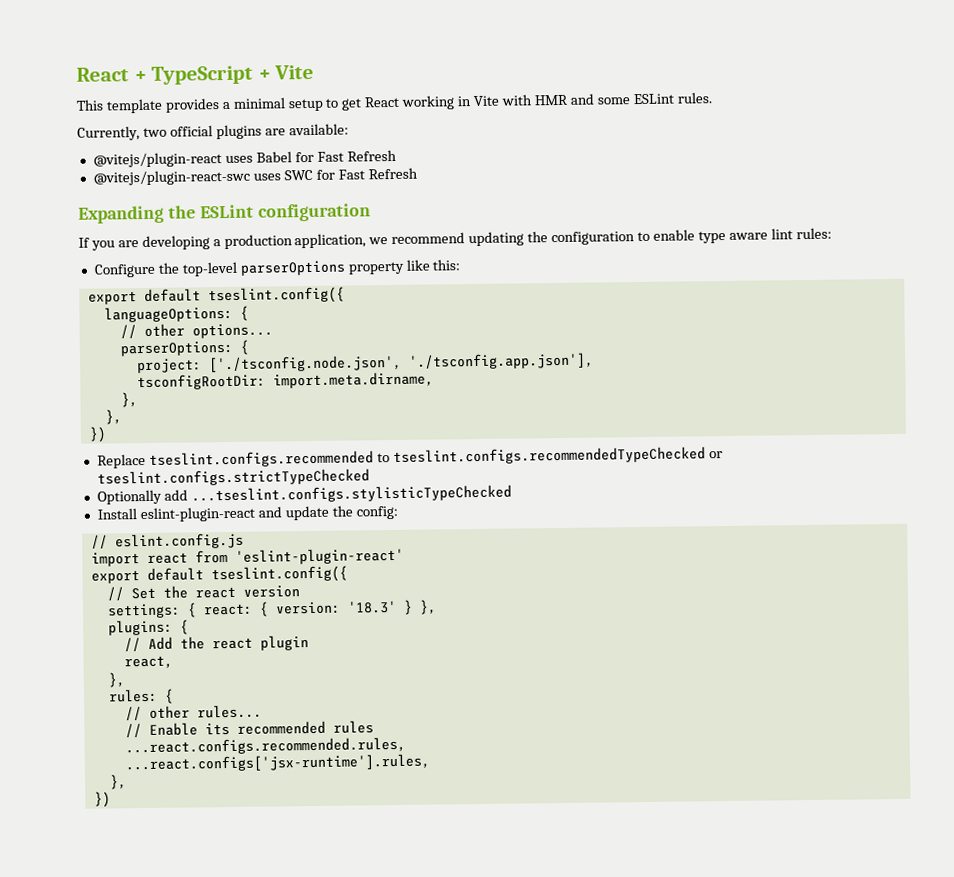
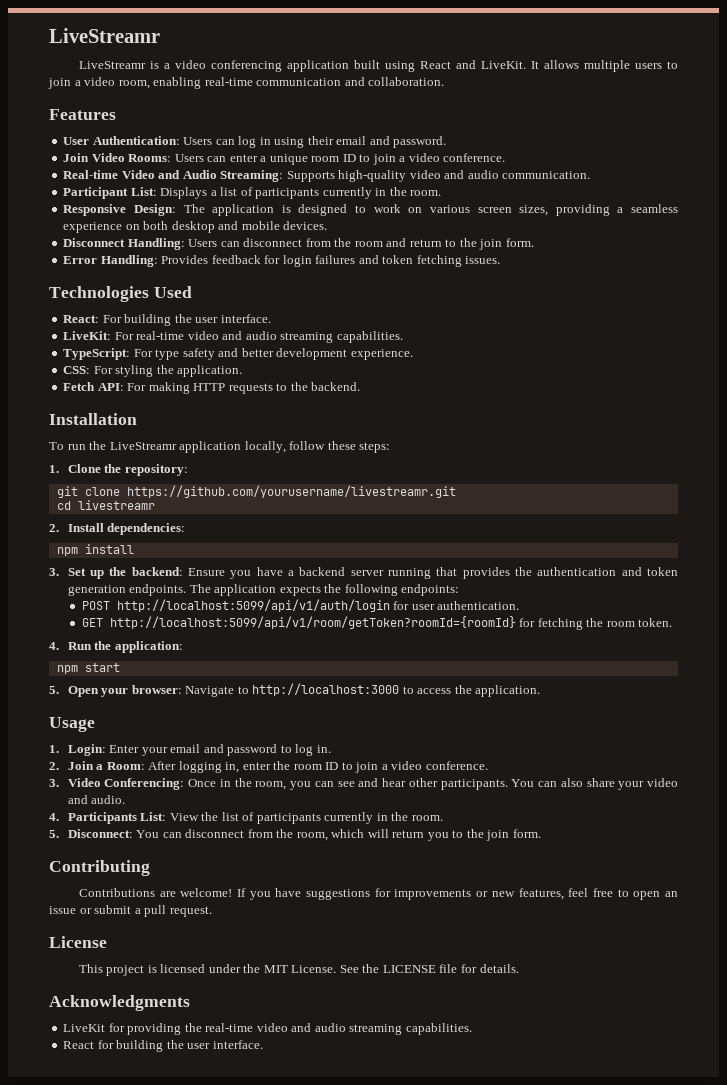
[76,64,315,85] [76,92,712,114] [77,123,349,141] [92,149,397,168] [92,167,418,186] [78,203,371,224] [78,227,832,251] [93,259,461,278] [87,286,345,305] [103,305,249,323] [119,323,273,339] [119,339,249,357] [136,352,594,374] [136,371,434,391] [120,392,138,408] [104,409,122,425] [88,426,107,443] [96,446,723,469] [96,468,370,487] [96,484,512,505] [96,505,398,523] [90,532,244,550] [90,547,404,567] [90,565,348,584] [106,585,300,601] [106,599,437,619] [107,619,189,636] [123,635,309,652] [123,655,173,670] [107,672,125,688] [107,688,174,704] [124,704,262,721] [124,720,374,738] [124,736,406,756] [124,753,430,773] [109,774,127,790] [93,791,111,808] React + TypeScript + Vite // This template provides a minimal setup to get React working in Vite with HMR and some ESLint rules. // Currently, two official plugins are available: // @vitejs/plugin-react uses Babel for Fast Refresh // @vitejs/plugin-react-swc uses SWC for Fast Refresh // Expanding the ESLint configuration // If you are developing a production application, we recommend updating the configuration to enable type aware lint rules: // Configure the top-level parserOptions property like this: // export default tseslint.config({ // languageOptions: { // // other options... // parserOptions: { // project: ['./tsconfig.node.json', './tsconfig.app.json'], // tsconfigRootDir: import.meta.dirname, // }, // }, // }) // Replace tseslint.configs.recommended to tseslint.configs.recommendedTypeChecked or tseslint.configs.strictTypeChecked // Optionally add ...tseslint.configs.stylisticTypeChecked // Install eslint-plugin-react and update the config: // // eslint.config.js // import react from 'eslint-plugin-react' // export default tseslint.config({ // // Set the react version // settings: { react: { version: '18.3' } }, // plugins: { // // Add the react plugin // react, // }, // rules: { // // other rules... // // Enable its recommended rules // ...react.configs.recommended.rules, // ...react.configs['jsx-runtime'].rules, // }, // }) -> [49,28,160,43] [78,60,679,72] [48,77,445,89] [49,109,116,120] [63,136,447,148] [63,153,506,165] [63,170,591,182] [63,187,442,199] [63,204,678,216] [63,221,328,233] [63,238,534,250] [63,255,501,267] [49,286,192,302] [63,314,271,326] [63,331,403,343] [63,348,413,360] [63,365,243,377] [63,382,361,394] [49,413,137,425] [49,441,391,453] [49,464,188,476] [56,485,456,498] [56,500,155,510] [49,523,186,535] [56,544,134,556] [49,567,679,579] [67,584,460,596] [81,599,520,612] [81,616,673,630] [49,641,183,653] [56,663,120,674] [49,683,541,697] [49,717,95,732] [49,744,331,756] [49,761,488,773] [49,778,678,790] [67,795,126,804] [49,812,443,824] [49,829,541,841] [49,860,150,876] [78,888,678,900] [49,905,212,917] [49,936,107,948] [78,964,519,976] [49,995,190,1011] [63,1023,472,1035] [63,1040,263,1052] LiveStreamr // LiveStreamr is a video conferencing application built using React and LiveKit. It allows multiple users to join a video room, enabling real-time communication and collaboration. // Features // User Authentication: Users can log in using their email and password. // Join Video Rooms: Users can enter a unique room ID to join a video conference. // Real-time Video and Audio Streaming: Supports high-quality video and audio communication. // Participant List: Displays a list of participants currently in the room. // Responsive Design: The application is designed to work on various screen sizes, providing a seamless experience on both desktop and mobile devices. // Disconnect Handling: Users can disconnect from the room and return to the join form. // Error Handling: Provides feedback for login failures and token fetching issues. // Technologies Used // React: For building the user interface. // LiveKit: For real-time video and audio streaming capabilities. // TypeScript: For type safety and better development experience. // CSS: For styling the application. // Fetch API: For making HTTP requests to the backend. // Installation // To run the LiveStreamr application locally, follow these steps: // 1. Clone the repository: // git clone https://github.com/yourusername/livestreamr.git // cd livestreamr // 2. Install dependencies: // npm install // 3. Set up the backend: Ensure you have a backend server running that provides the authentication and token generation endpoints. The application expects the following endpoints: // POST http://localhost:5099/api/v1/auth/login for user authentication. // GET http://localhost:5099/api/v1/room/getToken?roomId={roomId} for fetching the room token. // 4. Run the application: // npm start // 5. Open your browser: Navigate to http://localhost:3000 to access the application. // Usage // 1. Login: Enter your email and password to log in. // 2. Join a Room: After logging in, enter the room ID to join a video conference. // 3. Video Conferencing: Once in the room, you can see and hear other participants. You can also share your video and audio. // 4. Participants List: View the list of participants currently in the room. // 5. Disconnect: You can disconnect from the room, which will return you to the join form. // Contributing // Contributions are welcome! If you have suggestions for improvements or new features, feel free to open an issue or submit a pull request. // License // This project is licensed under the MIT License. See the LICENSE file for details. // Acknowledgments // LiveKit for providing the real-time video and audio streaming capabilities. // React for building the user interface.

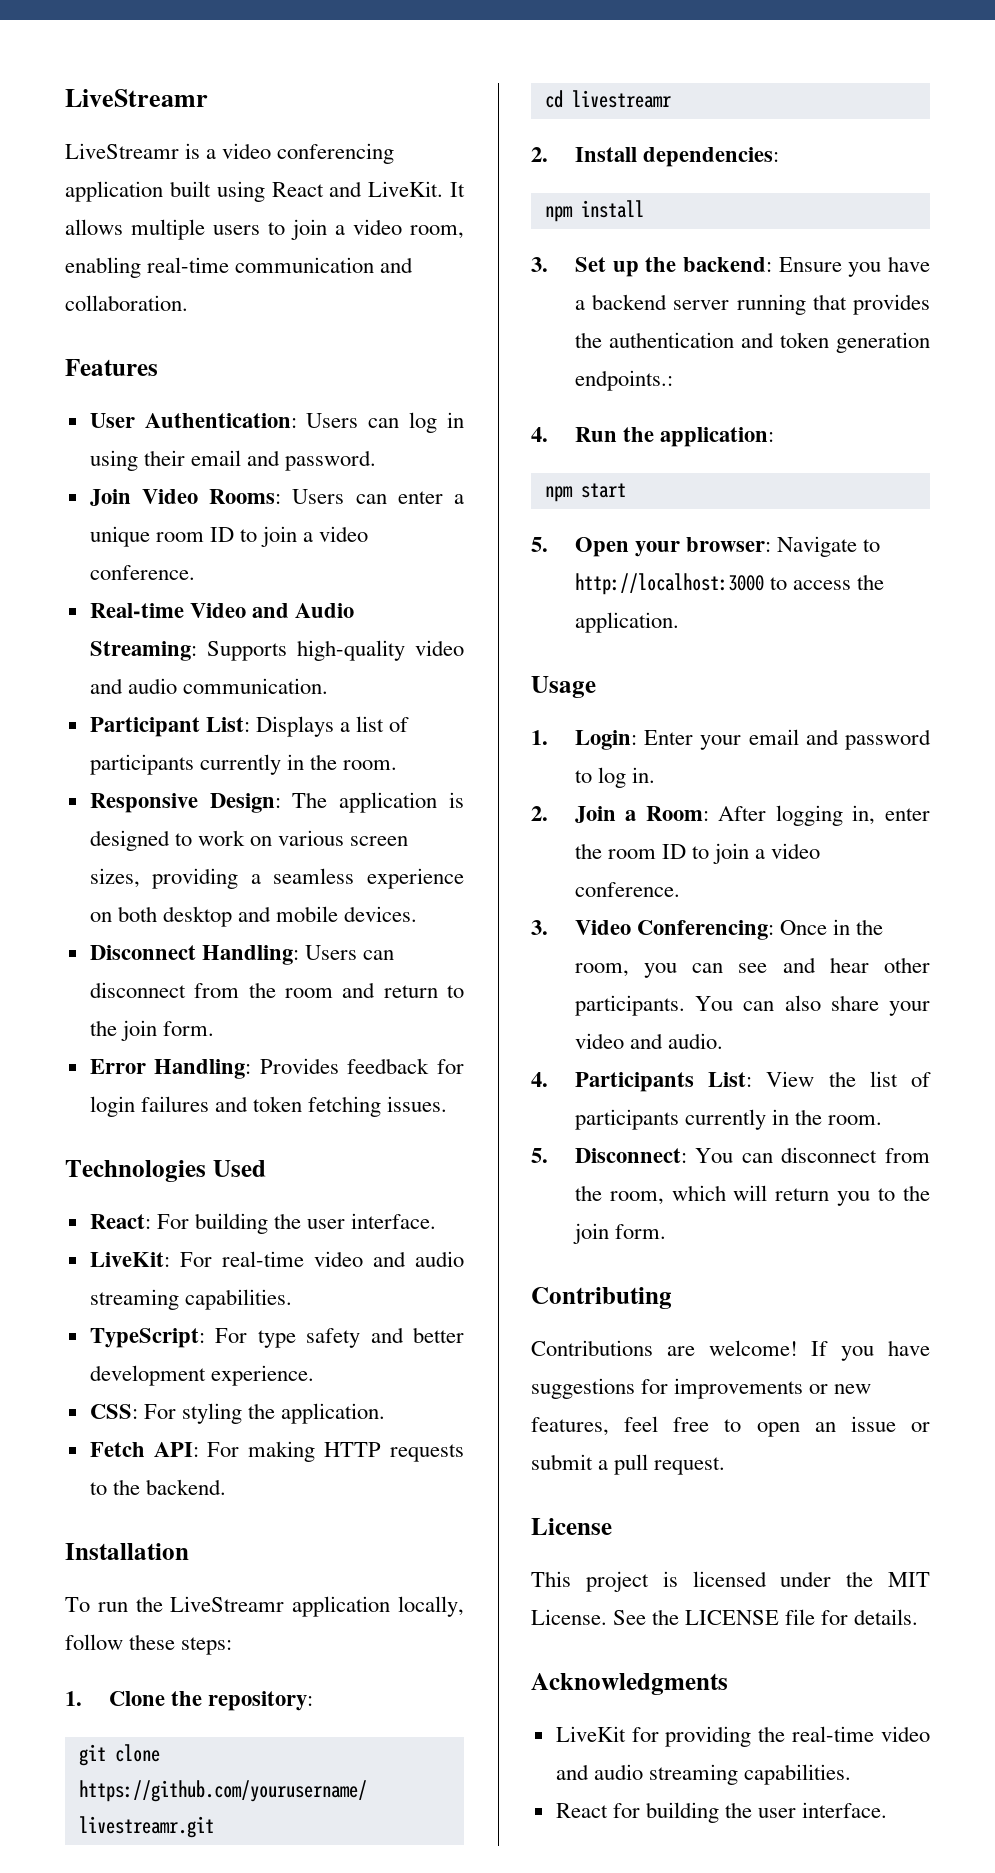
[129,584,460,596] [81,599,520,612] [81,616,673,630] endpoints. The application expects the following endpoints: // POST http://localhost:5099/api/v1/auth/login for user authentication. // GET http://localhost:5099/api/v1/room/getToken?roomId={roomId} for fetching the room token. -> [574,370,673,391] endpoints.:

